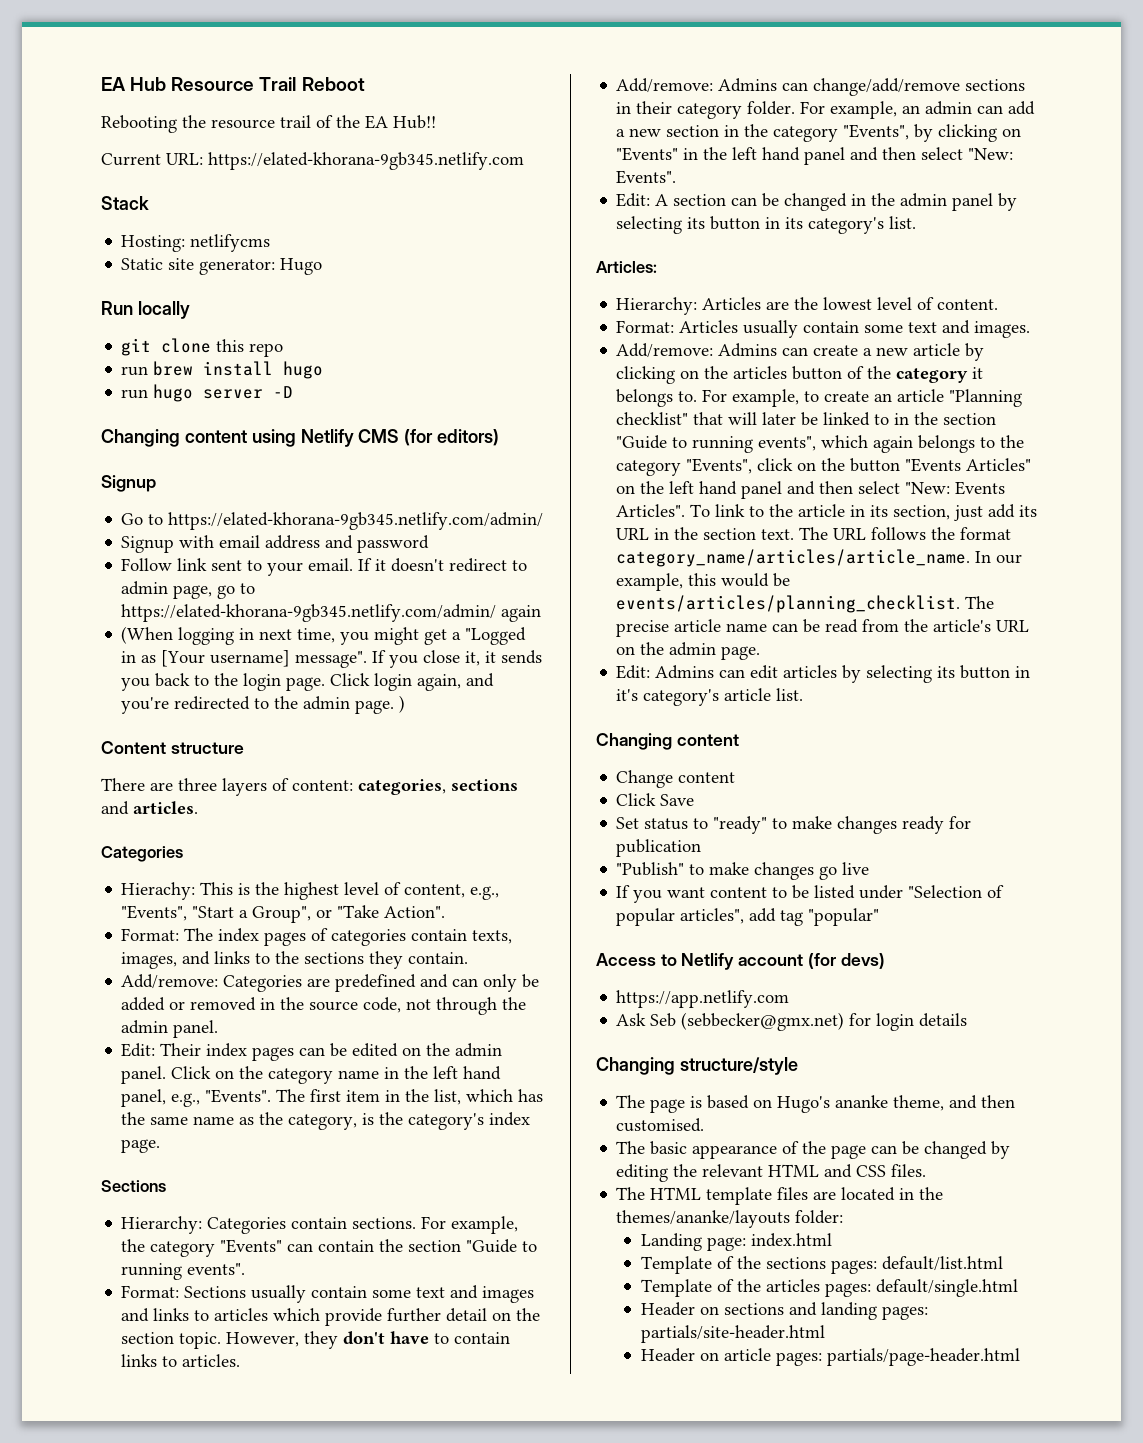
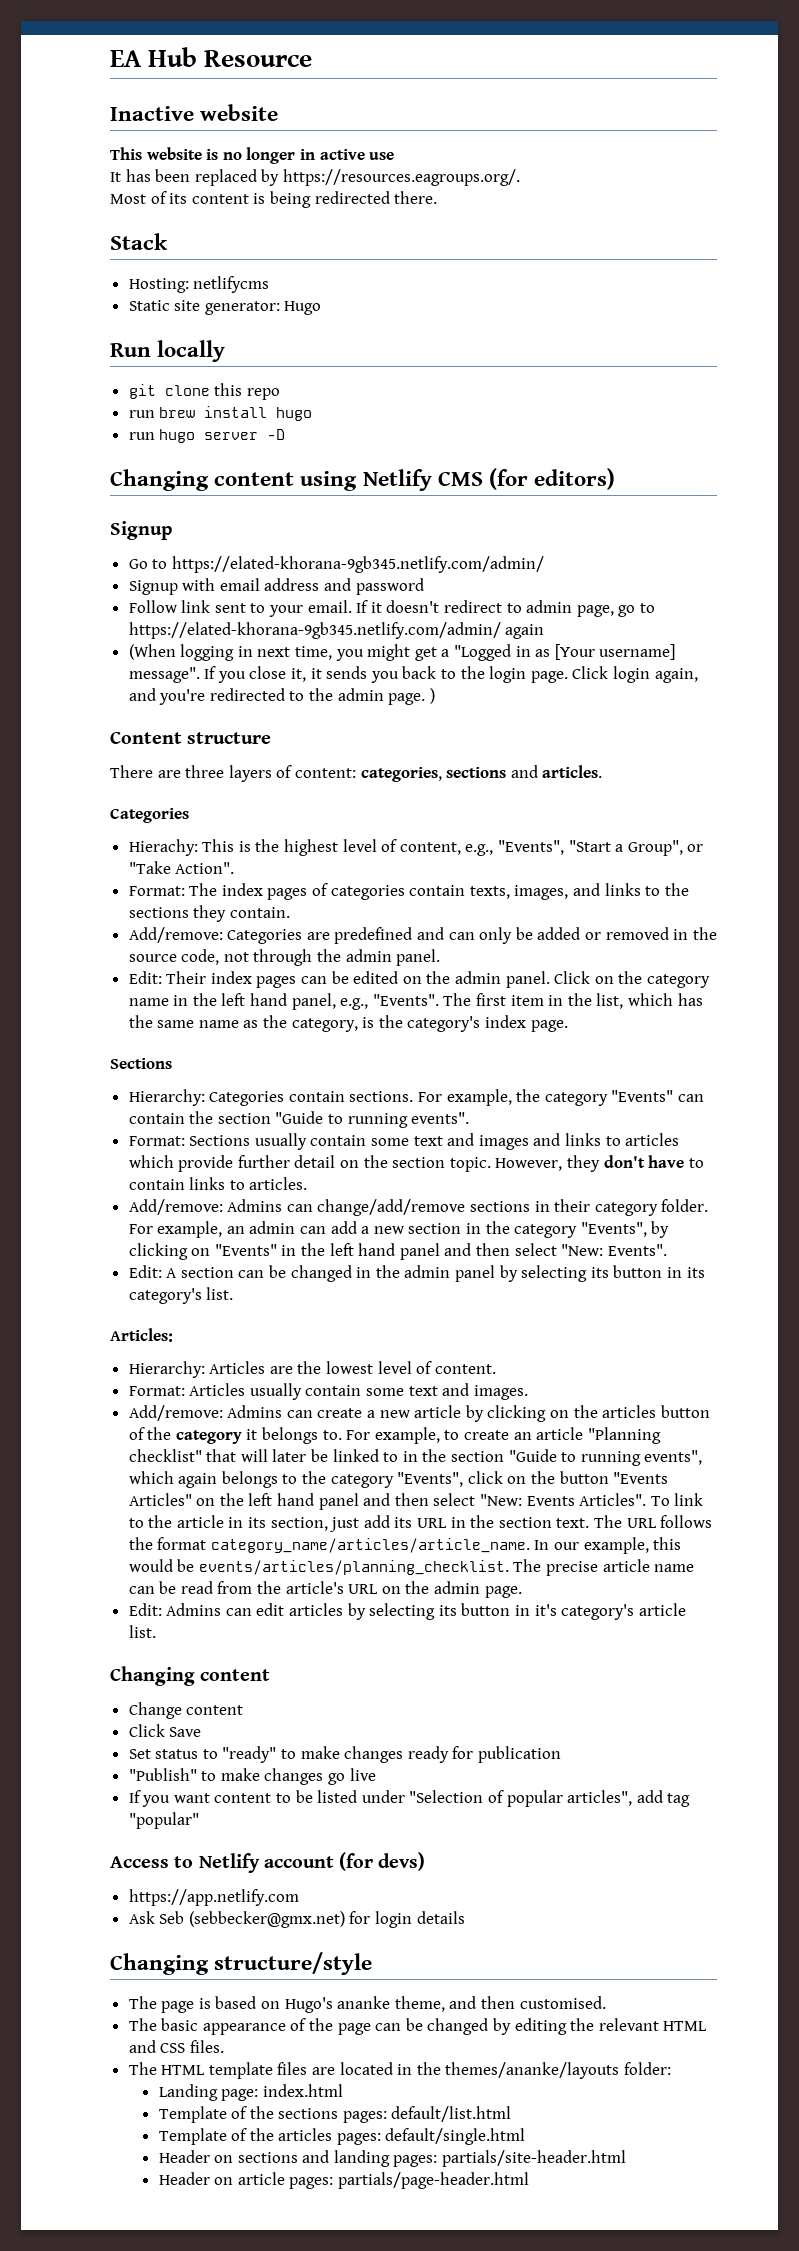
[259,77,365,91] [101,115,436,133] [101,152,524,170] Trail Reboot // Rebooting the resource trail of the EA Hub!! // Current URL: https://elated-khorana-9gb345.netlify.com -> [110,104,279,121] [110,147,395,164] [110,169,520,186] [110,191,438,208] // Inactive website // This website is no longer in active use // It has been replaced by https://resources.eagroups.org/. // Most of its content is being redirected there.

